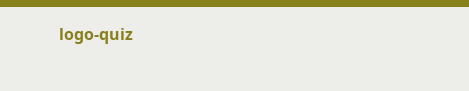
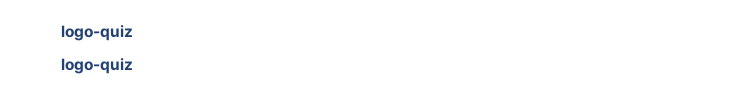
[59,28,133,44] logo-quiz -> [61,25,133,41] [61,58,133,74] logo-quiz // logo-quiz

